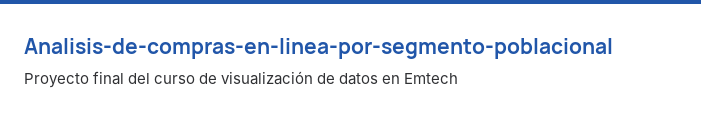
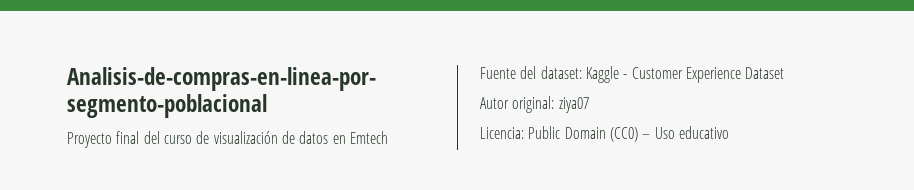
(459, 78) none -> [480,66,785,83] [480,96,589,113] [480,126,729,142] // Fuente del dataset: Kaggle - Customer Experience Dataset // Autor original: ziya07 // Licencia: Public Domain (CC0) – Uso educativo

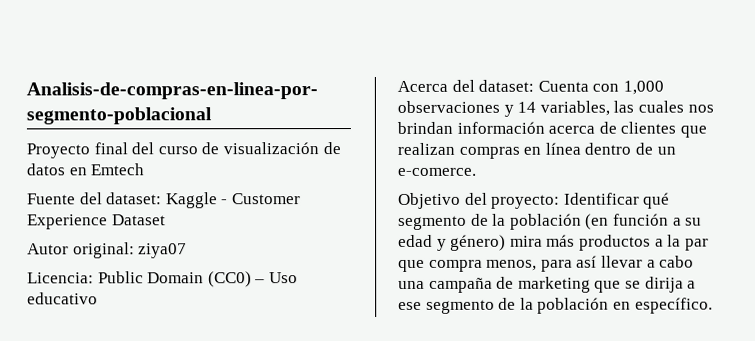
(729, 132) none -> [397,79,664,95] [397,100,714,117] [397,121,707,138] [397,142,676,159] [397,167,477,176] [398,192,671,209] [398,213,703,230] [398,234,709,251] [398,255,695,272] [398,276,697,293] [398,297,713,314] // Acerca del dataset: Cuenta con 1,000 observaciones y 14 variables, las cuales nos brindan información acerca de clientes que realizan compras en línea dentro de un e-comerce. // Objetivo del proyecto: Identificar qué segmento de la población (en función a su edad y género) mira más productos a la par que compra menos, para así llevar a cabo una campaña de marketing que se dirija a ese segmento de la población en específico.

